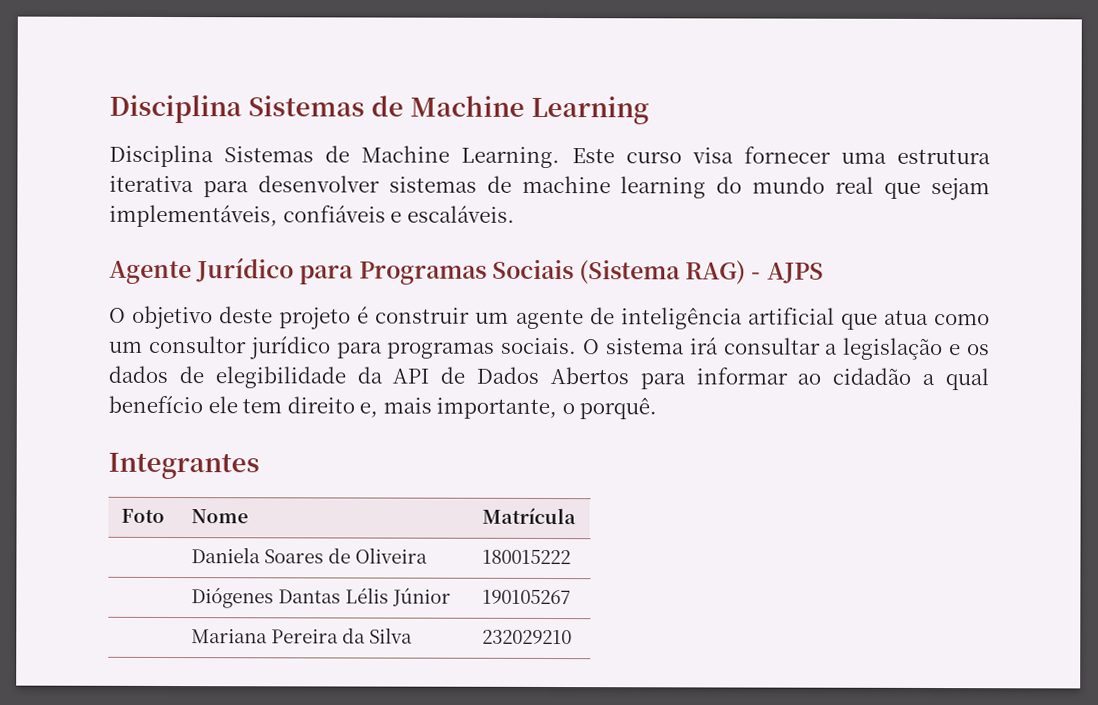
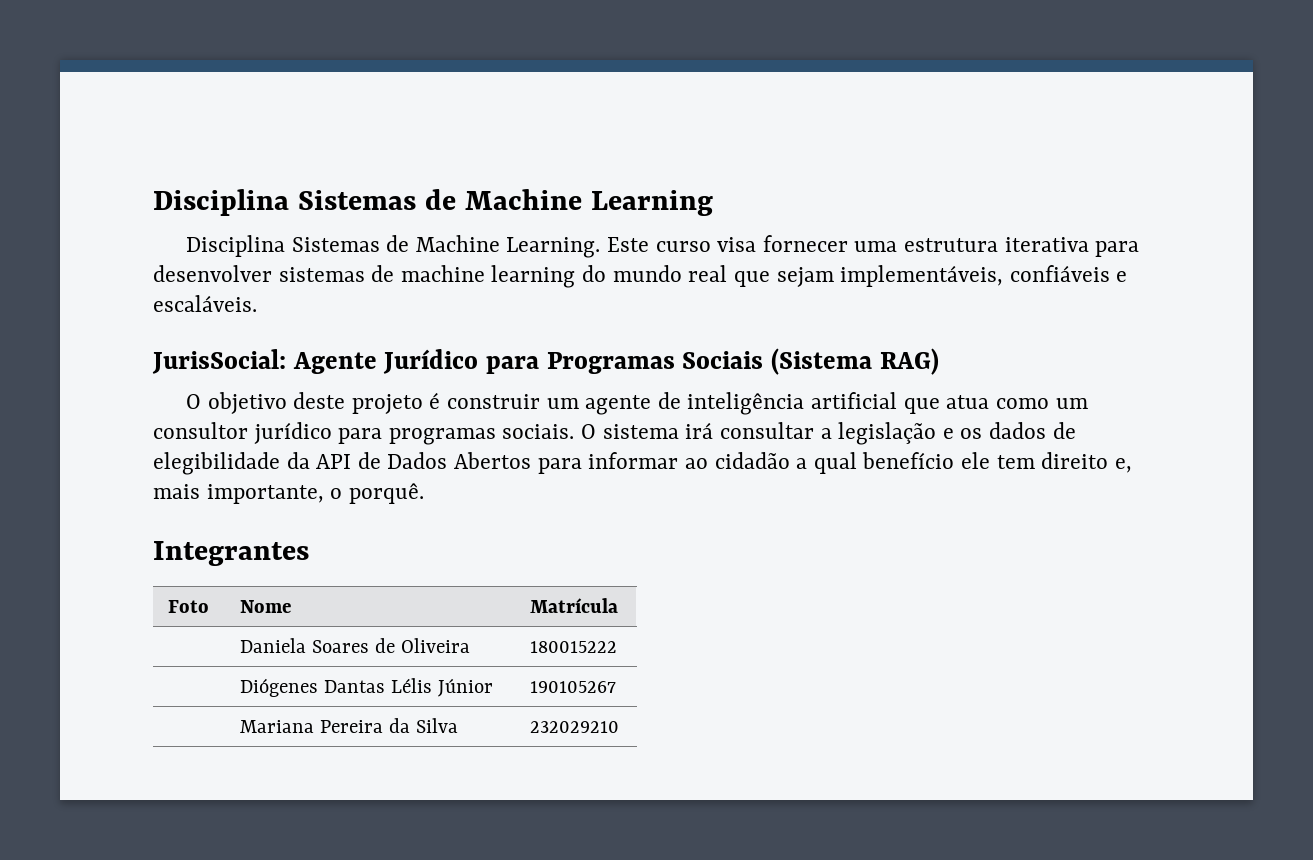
(515, 214) none -> [152,349,286,374] JurisSocial:
[751,262,824,284] - AJPS -> (939, 361) none

